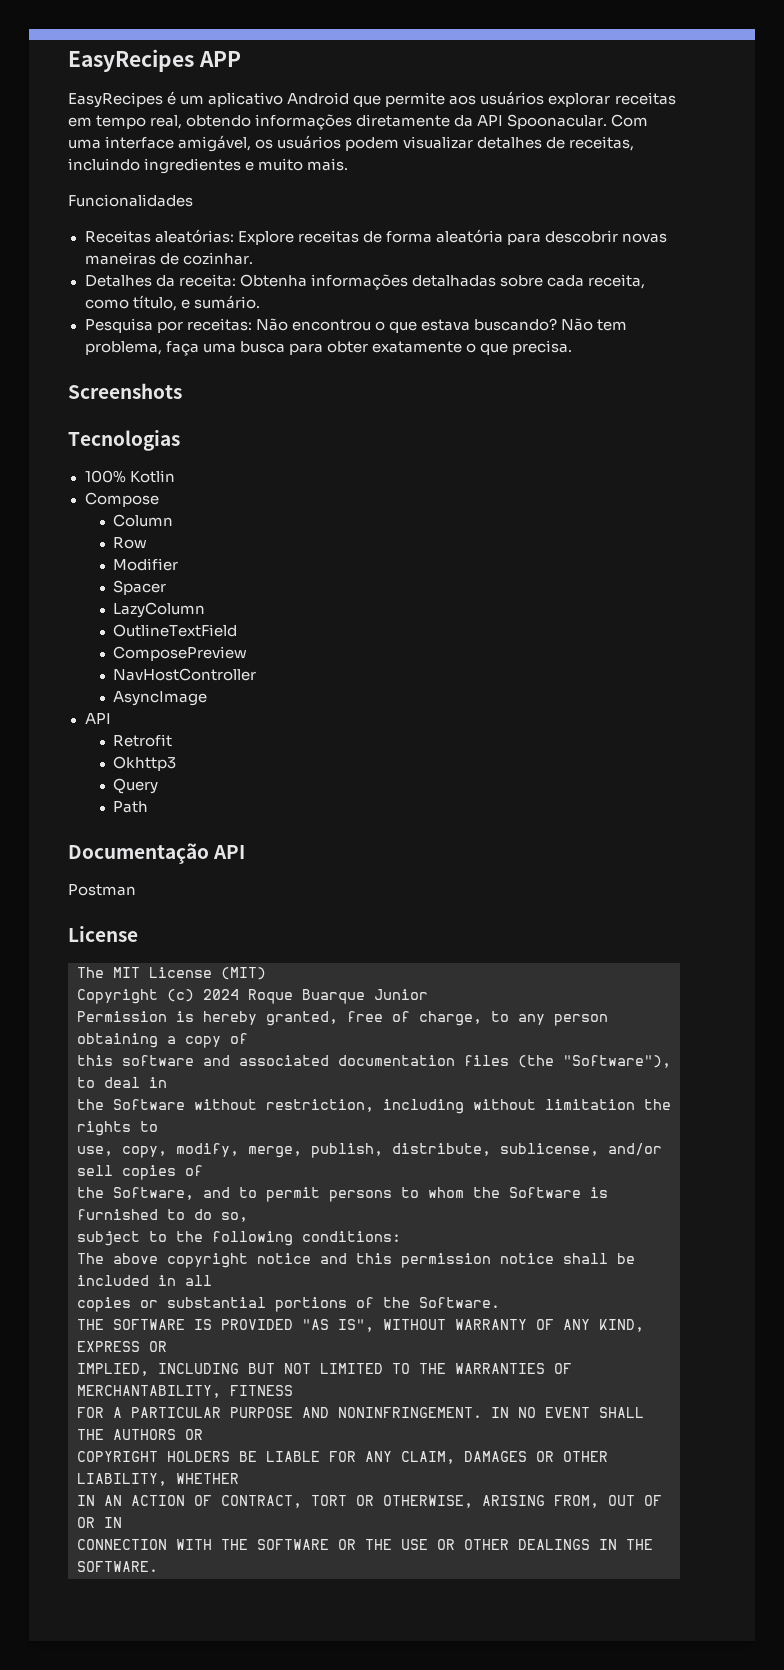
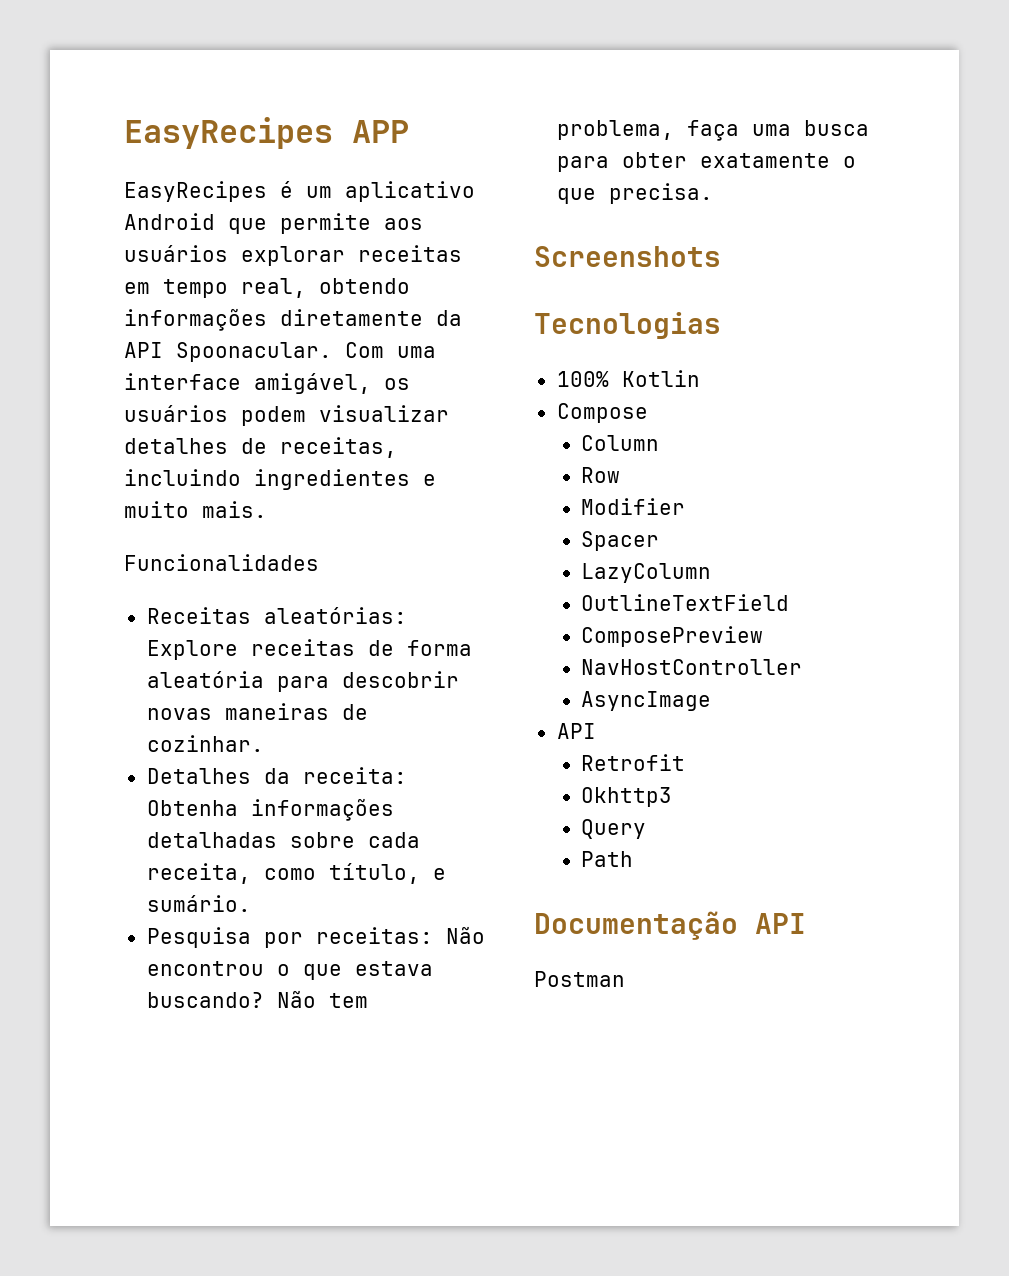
[68,926,138,942] [77,967,266,980] [77,989,428,1004] [77,1011,608,1026] [77,1033,248,1048] [77,1055,671,1068] [77,1077,167,1088] [77,1099,671,1114] [77,1121,158,1136] [77,1143,662,1158] [77,1165,203,1180] [77,1187,608,1202] [77,1209,248,1222] [77,1231,401,1246] [77,1253,635,1268] [77,1275,212,1286] [77,1297,500,1312] [77,1319,644,1332] [77,1341,167,1352] [77,1363,572,1376] [77,1385,293,1398] [77,1407,644,1418] [77,1429,203,1440] [77,1451,608,1464] [77,1473,239,1486] [77,1495,662,1508] [77,1517,122,1528] [77,1539,653,1550] [77,1561,158,1572] // License // The MIT License (MIT) // Copyright (c) 2024 Roque Buarque Junior // Permission is hereby granted, free of charge, to any person obtaining a copy of // this software and associated documentation files (the "Software"), to deal in // the Software without restriction, including without limitation the rights to // use, copy, modify, merge, publish, distribute, sublicense, and/or sell copies of // the Software, and to permit persons to whom the Software is furnished to do so, // subject to the following conditions: // The above copyright notice and this permission notice shall be included in all // copies or substantial portions of the Software. // THE SOFTWARE IS PROVIDED "AS IS", WITHOUT WARRANTY OF ANY KIND, EXPRESS OR // IMPLIED, INCLUDING BUT NOT LIMITED TO THE WARRANTIES OF MERCHANTABILITY, FITNESS // FOR A PARTICULAR PURPOSE AND NONINFRINGEMENT. IN NO EVENT SHALL THE AUTHORS OR // COPYRIGHT HOLDERS BE LIABLE FOR ANY CLAIM, DAMAGES OR OTHER LIABILITY, WHETHER // IN AN ACTION OF CONTRACT, TORT OR OTHERWISE, ARISING FROM, OUT OF OR IN // CONNECTION WITH THE SOFTWARE OR THE USE OR OTHER DEALINGS IN THE SOFTWARE. -> (625, 979) none

